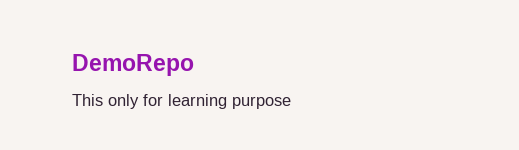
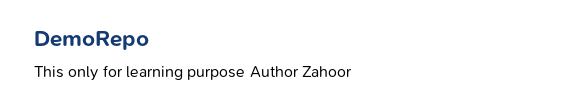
(291, 102) none -> [249,66,352,78] Author Zahoor

